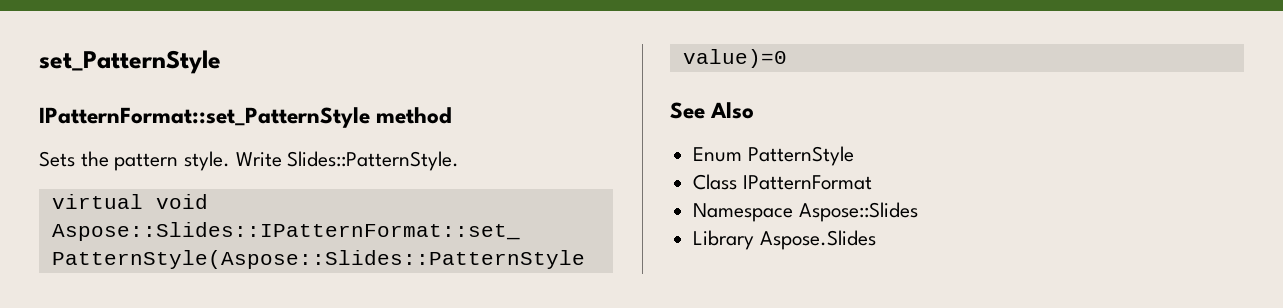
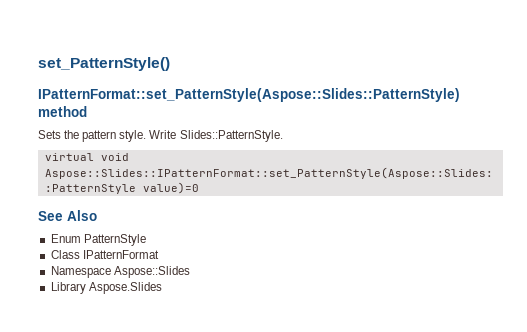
[39,50,221,74] [39,107,370,128] set_PatternStyle // IPatternFormat::set_PatternStyle -> [38,57,170,71] [38,88,460,102] set_PatternStyle() // IPatternFormat::set_PatternStyle(Aspose::Slides::PatternStyle)

